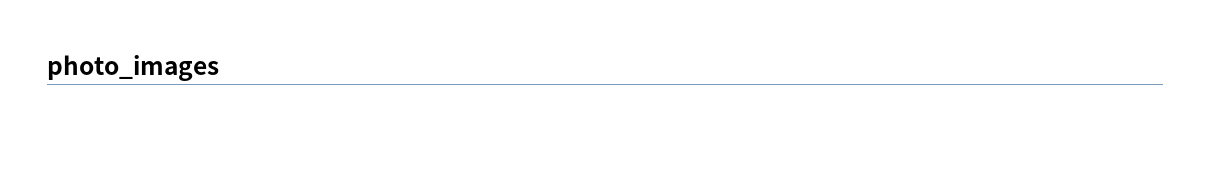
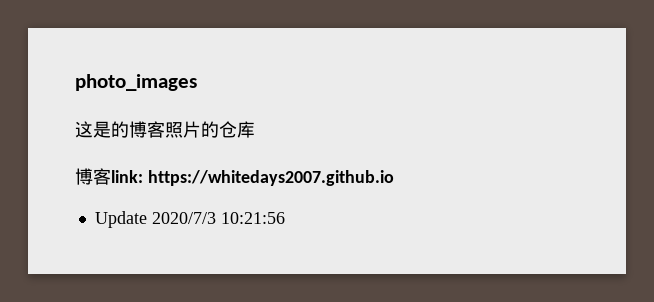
(219, 68) none -> [75,121,255,138] [75,168,394,186] [94,211,285,228] // 这是的博客照片的仓库 // 博客link: https://whitedays2007.github.io // Update 2020/7/3 10:21:56

